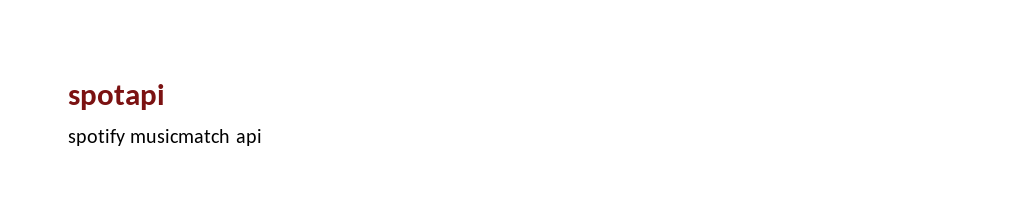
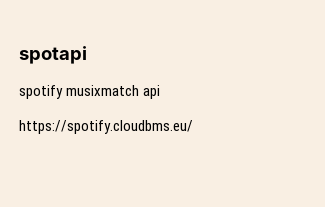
[130,129,231,143] musicmatch -> [66,85,140,96] musixmatch
(262, 137) none -> [19,120,193,134] // https://spotify.cloudbms.eu/

